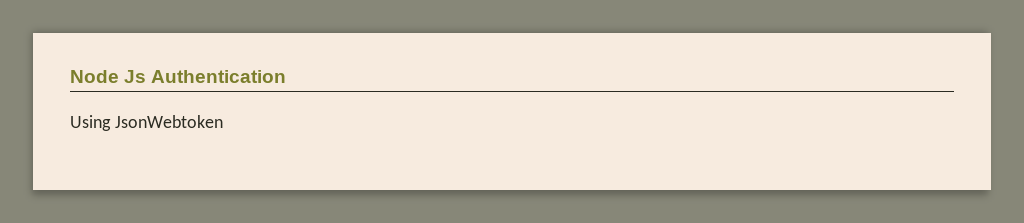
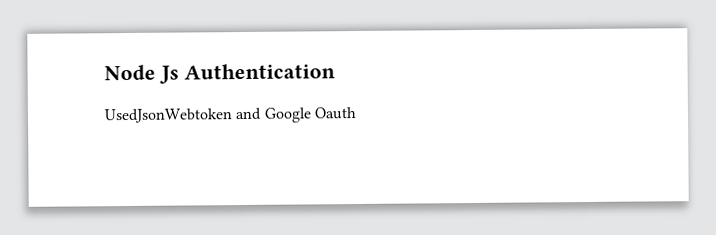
[70,115,223,131] Using JsonWebtoken -> [104,107,357,124] UsedJsonWebtoken and Google Oauth

